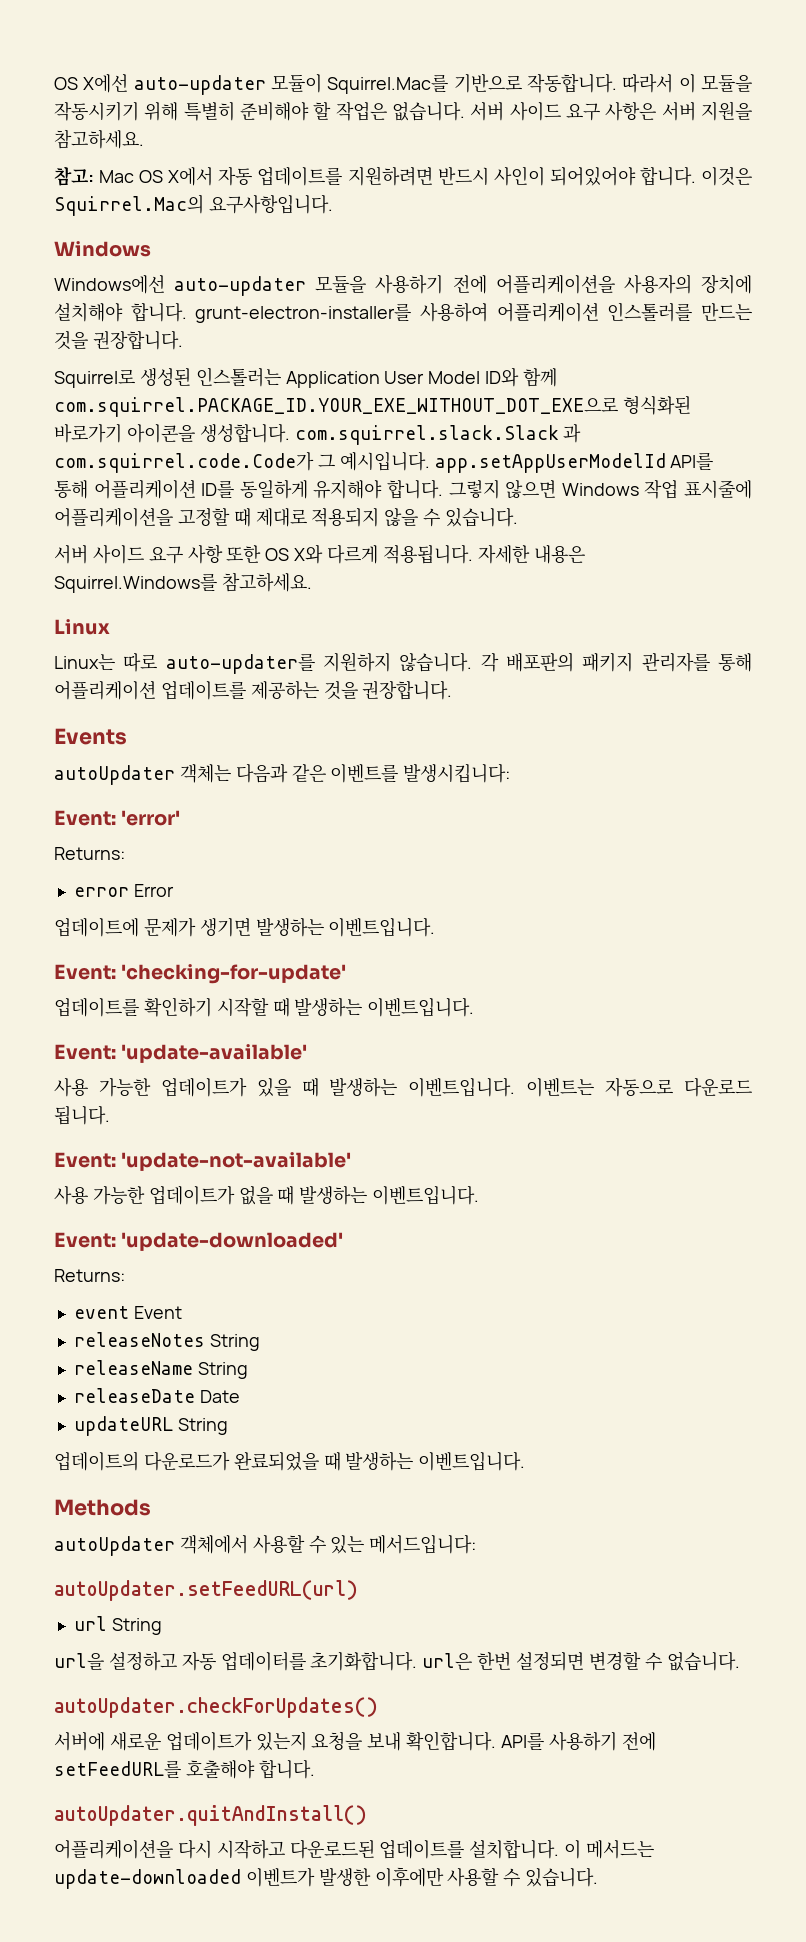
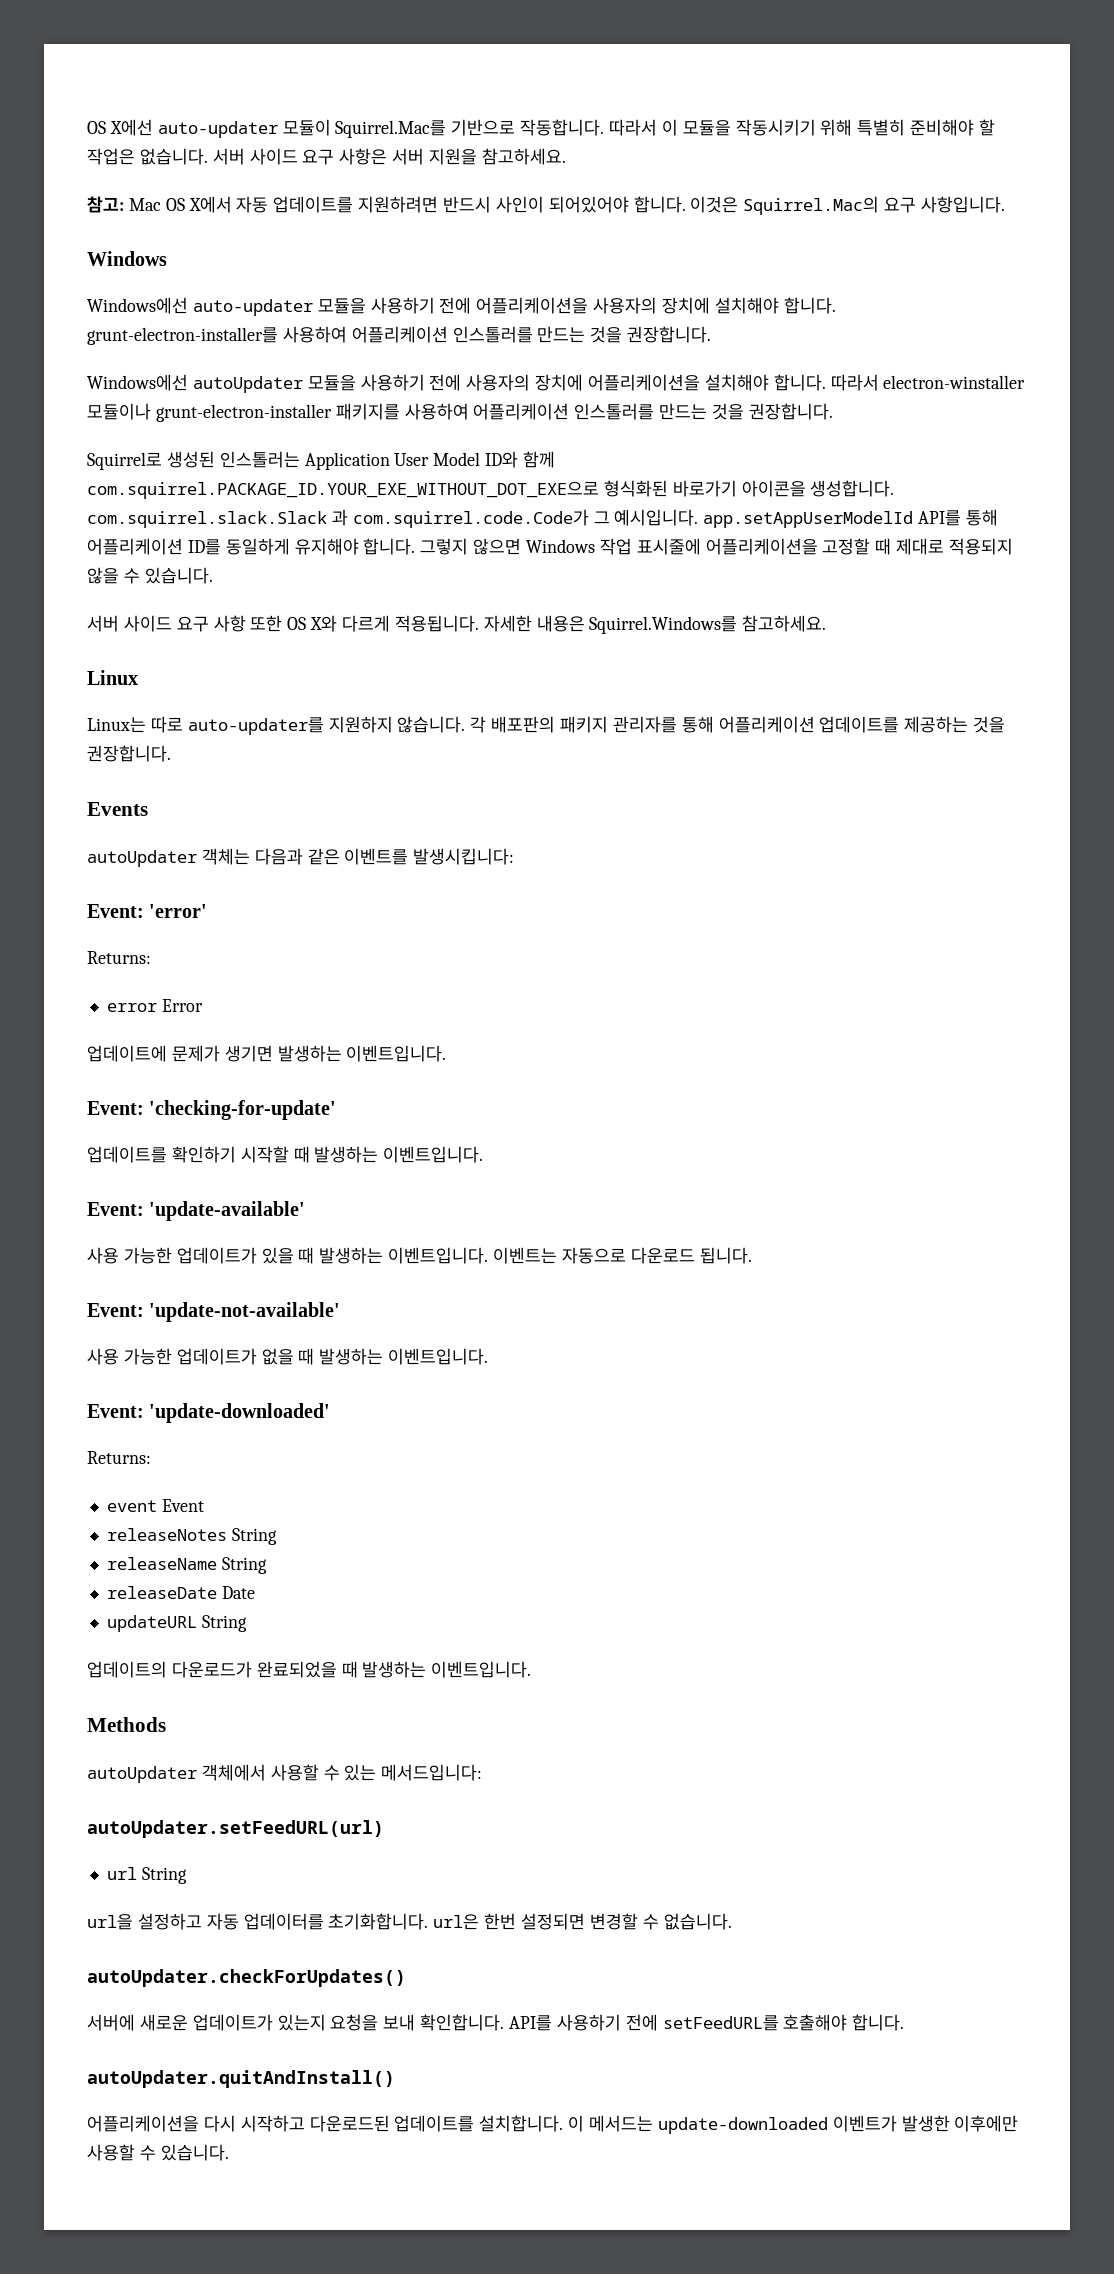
[208,194,333,214] 요구사항입니다. -> [884,196,1006,213] 요구 사항입니다.
(183, 340) none -> [87,374,1026,393] [87,403,833,422] // Windows에선 autoUpdater 모듈을 사용하기 전에 사용자의 장치에 어플리케이션을 설치해야 합니다. 따라서 electron-winstaller 모듈이나 grunt-electron-installer 패키지를 사용하여 어플리케이션 인스톨러를 만드는 것을 권장합니다.

